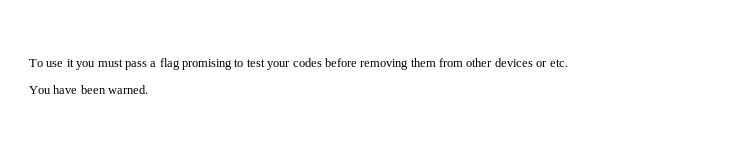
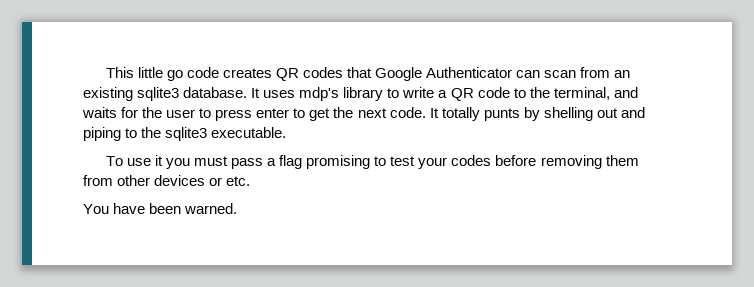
(29, 63) none -> [105,67,631,81] [83,87,638,101] [82,107,645,121] [83,127,287,141] This little go code creates QR codes that Google Authenticator can scan from an existing sqlite3 database. It uses mdp's library to write a QR code to the terminal, and waits for the user to press enter to get the next code. It totally punts by shelling out and piping to the sqlite3 executable. //

